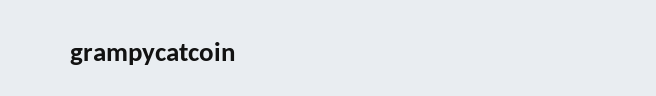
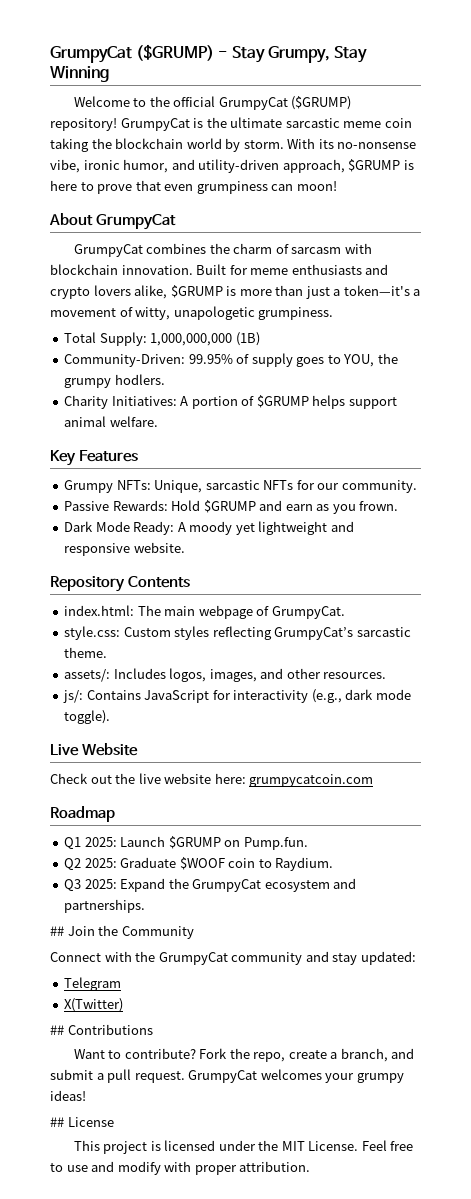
[70,42,235,65] grampycatcoin -> [50,44,367,63] [50,66,109,82] [73,96,352,110] [50,117,412,131] [50,138,417,152] [50,159,414,173] [50,180,337,194] [49,213,176,230] [73,243,372,257] [50,264,389,275] [50,285,421,299] [50,306,334,320] [64,332,260,346] [64,353,398,367] [64,374,165,388] [64,395,397,409] [64,416,158,427] [50,450,138,466] [64,480,417,493] [64,500,399,514] [64,521,354,535] [64,542,185,556] [50,576,190,592] [64,605,345,619] [64,626,411,640] [64,647,108,658] [64,668,387,682] [63,689,411,703] [64,710,111,724] [50,743,138,756] [50,773,374,787] [50,806,115,822] [64,836,308,850] [64,857,334,871] [64,878,357,892] [64,899,146,913] [50,925,194,939] [50,951,416,965] [64,977,122,991] [64,998,124,1012] [50,1024,153,1035] [73,1048,415,1062] [50,1069,404,1083] [50,1090,86,1101] [50,1117,114,1127] [73,1140,414,1154] [50,1161,311,1175] GrumpyCat ($GRUMP) - Stay Grumpy, Stay Winning // Welcome to the official GrumpyCat ($GRUMP) repository! GrumpyCat is the ultimate sarcastic meme coin taking the blockchain world by storm. With its no-nonsense vibe, ironic humor, and utility-driven approach, $GRUMP is here to prove that even grumpiness can moon! // About GrumpyCat // GrumpyCat combines the charm of sarcasm with blockchain innovation. Built for meme enthusiasts and crypto lovers alike, $GRUMP is more than just a token—it's a movement of witty, unapologetic grumpiness. // Total Supply: 1,000,000,000 (1B) // Community-Driven: 99.95% of supply goes to YOU, the grumpy hodlers. // Charity Initiatives: A portion of $GRUMP helps support animal welfare. // Key Features // Grumpy NFTs: Unique, sarcastic NFTs for our community. // Passive Rewards: Hold $GRUMP and earn as you frown. // Dark Mode Ready: A moody yet lightweight and responsive website. // Repository Contents // index.html: The main webpage of GrumpyCat. // style.css: Custom styles reflecting GrumpyCat’s sarcastic theme. // assets/: Includes logos, images, and other resources. // js/: Contains JavaScript for interactivity (e.g., dark mode toggle). // Live Website // Check out the live website here: grumpycatcoin.com // Roadmap // Q1 2025: Launch $GRUMP on Pump.fun. // Q2 2025: Graduate $WOOF coin to Raydium. // Q3 2025: Expand the GrumpyCat ecosystem and partnerships. // ## Join the Community // Connect with the GrumpyCat community and stay updated: // Telegram // X(Twitter) // ## Contributions // Want to contribute? Fork the repo, create a branch, and submit a pull request. GrumpyCat welcomes your grumpy ideas! // ## License // This project is licensed under the MIT License. Feel free to use and modify with proper attribution.

